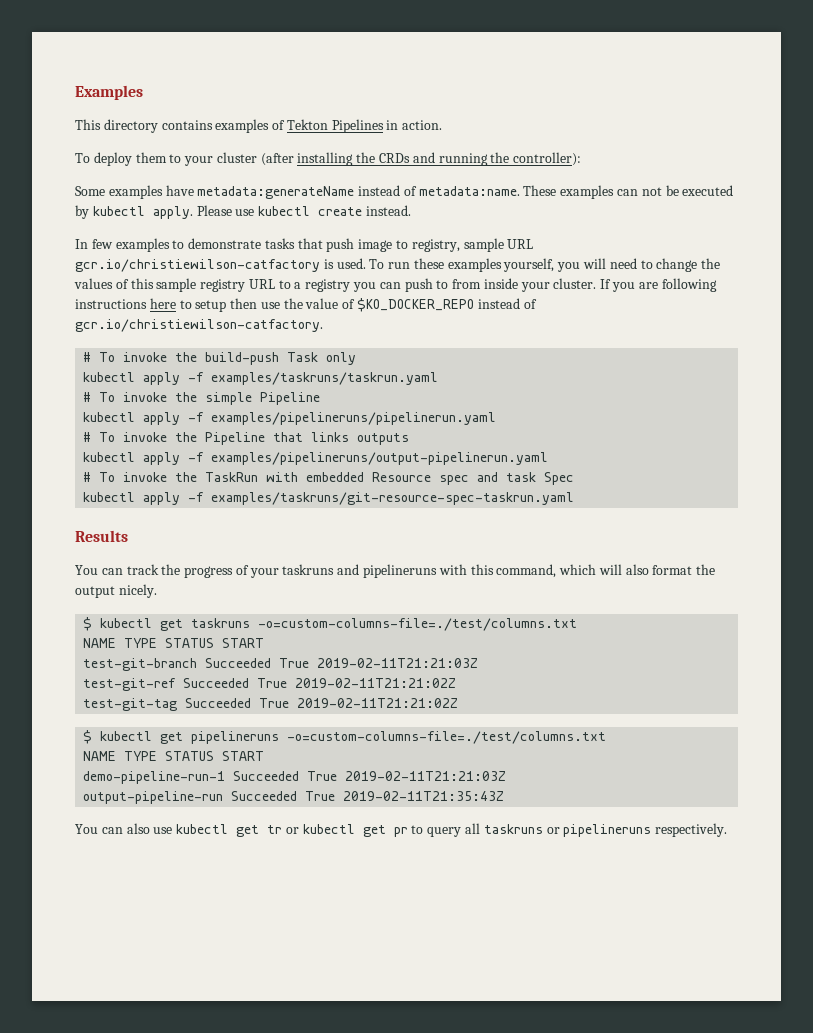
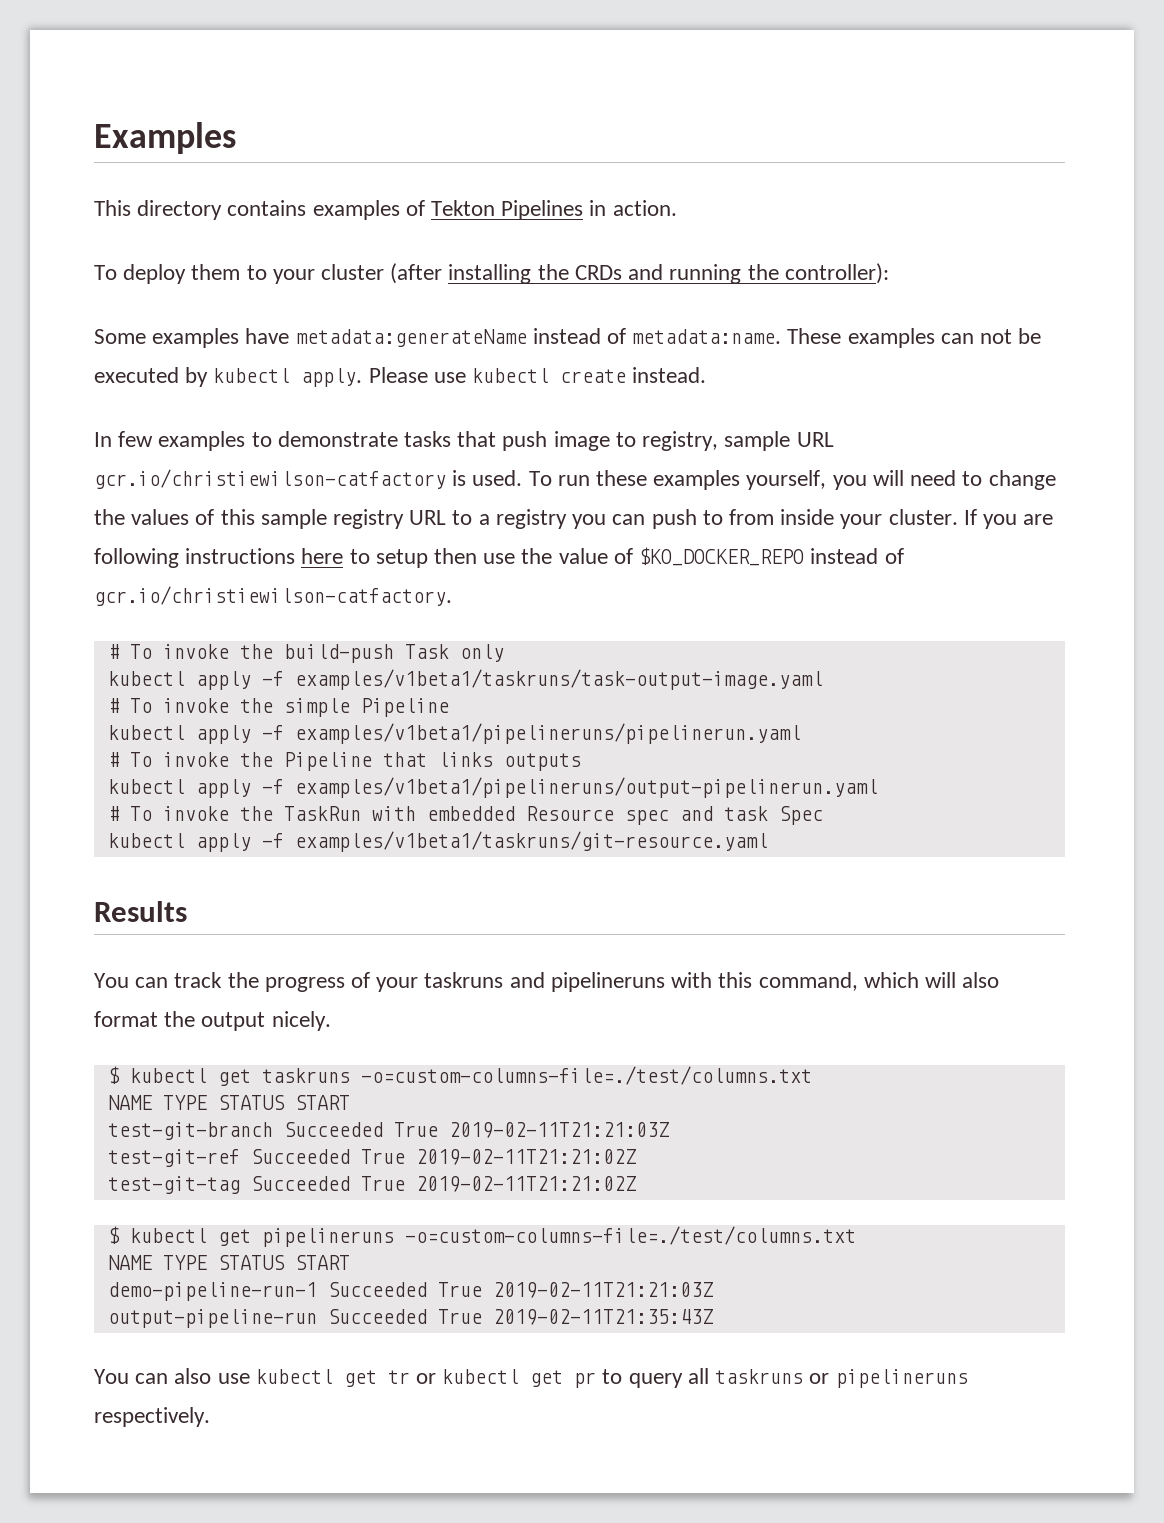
[211,372,439,385] examples/taskruns/taskrun.yaml -> [294,669,823,690] examples/v1beta1/taskruns/task-output-image.yaml
[211,412,497,425] examples/pipelineruns/pipelinerun.yaml -> [294,723,801,744] examples/v1beta1/pipelineruns/pipelinerun.yaml
[211,452,549,465] examples/pipelineruns/output-pipelinerun.yaml -> [294,777,878,798] examples/v1beta1/pipelineruns/output-pipelinerun.yaml
[211,492,575,505] examples/taskruns/git-resource-spec-taskrun.yaml -> [294,831,768,852] examples/v1beta1/taskruns/git-resource.yaml

